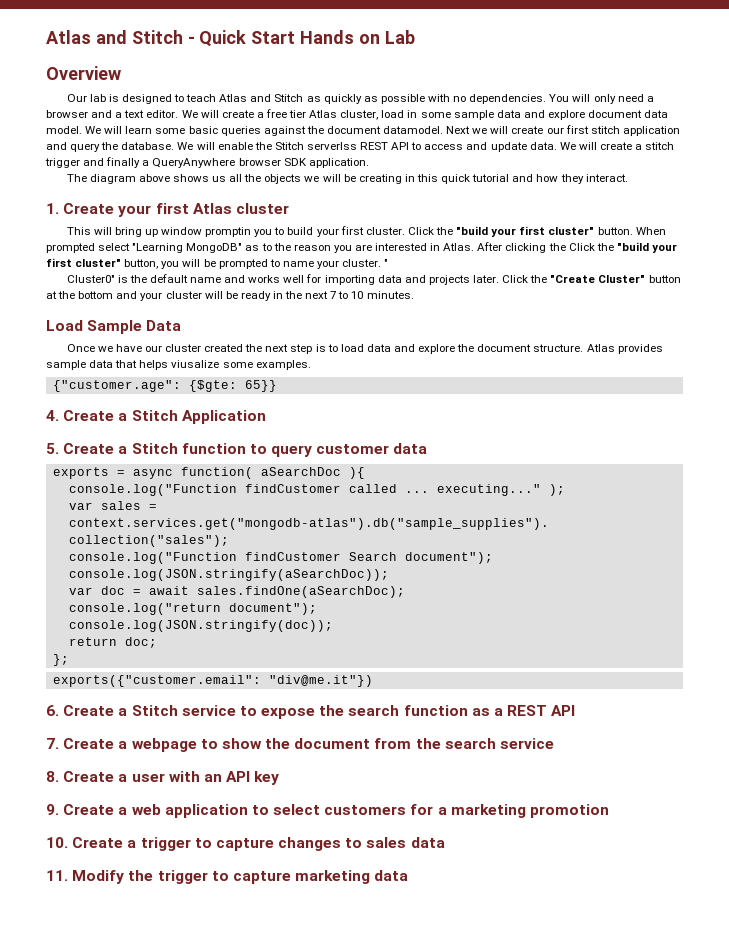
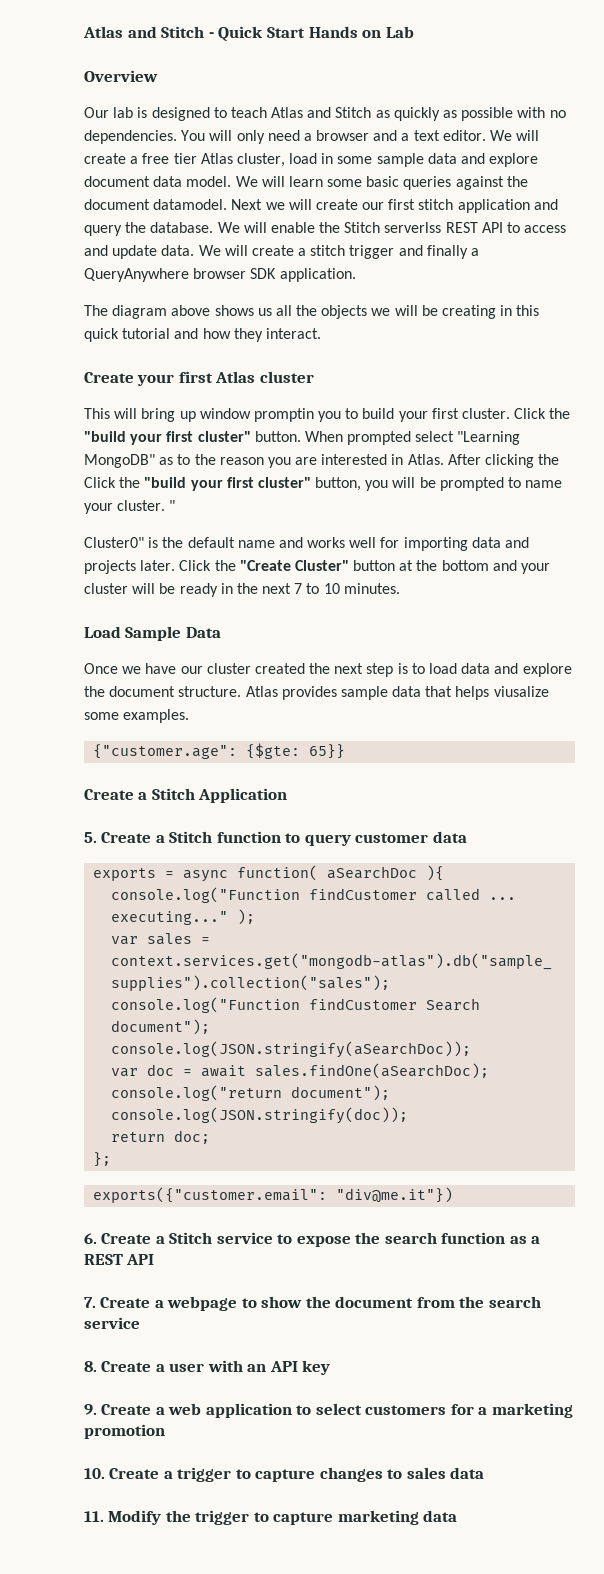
[46,203,59,214] 1. -> (321, 333) none
[46,410,59,421] 4. -> (346, 751) none

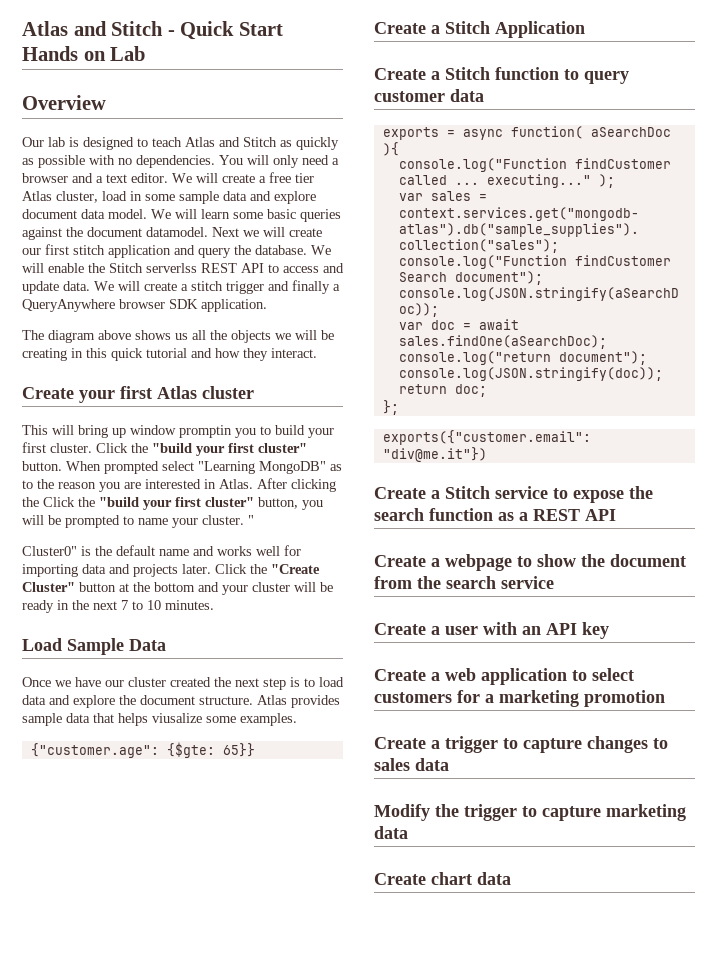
[84,832,97,843] 5. -> (585, 29) none
[84,1233,97,1244] 6. -> (487, 454) none
[84,1297,96,1308] 7. -> (616, 515) none
[84,1361,97,1372] 8. -> (554, 582) none
[84,1404,97,1415] 9. -> (609, 630) none
[84,1468,105,1479] 10. -> (665, 698) none
[84,1511,104,1522] 11. -> (449, 764) none
(458, 1516) none -> [374,872,511,885] // Create chart data

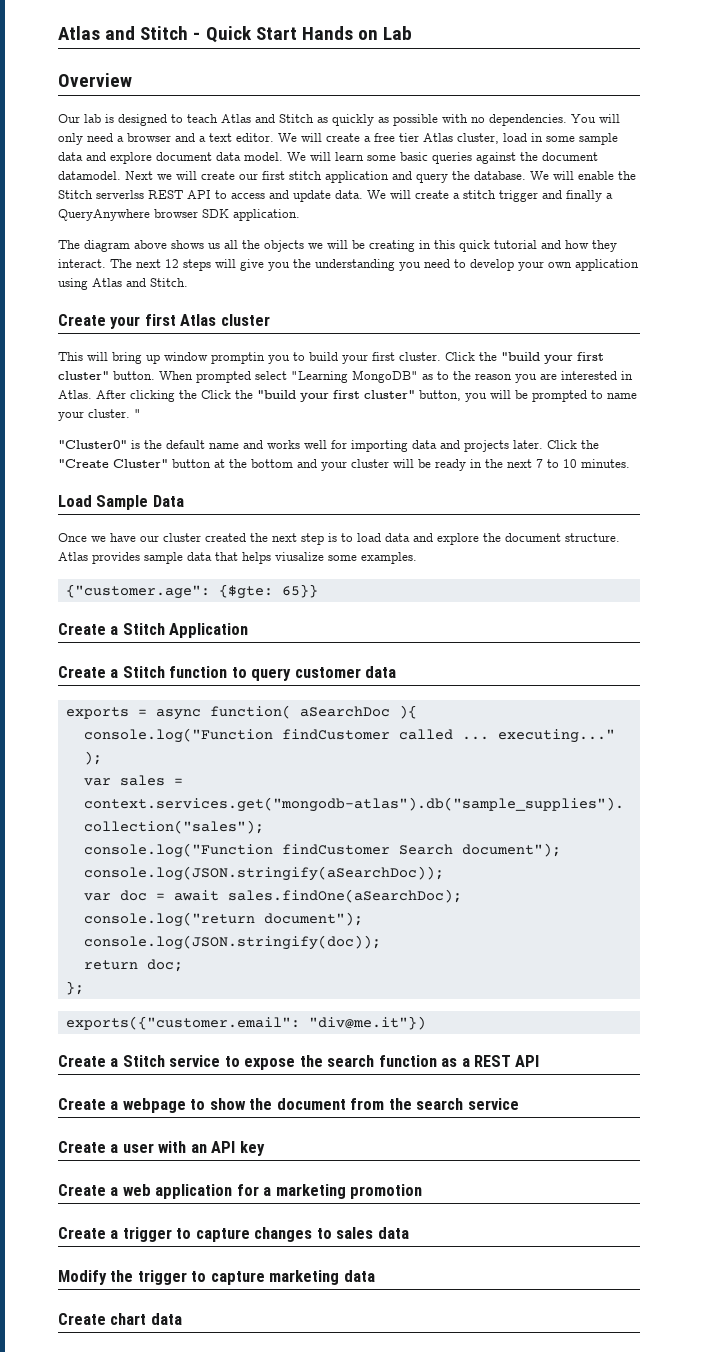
(317, 353) none -> [110,259,639,271] [58,278,188,290] The next 12 steps will give you the understanding you need to develop your own application using Atlas and Stitch.
[22,546,77,556] Cluster0" -> [58,440,127,449] "Cluster0"
[572,668,634,681] [374,692,452,703] to select customers -> (233, 1191) none

